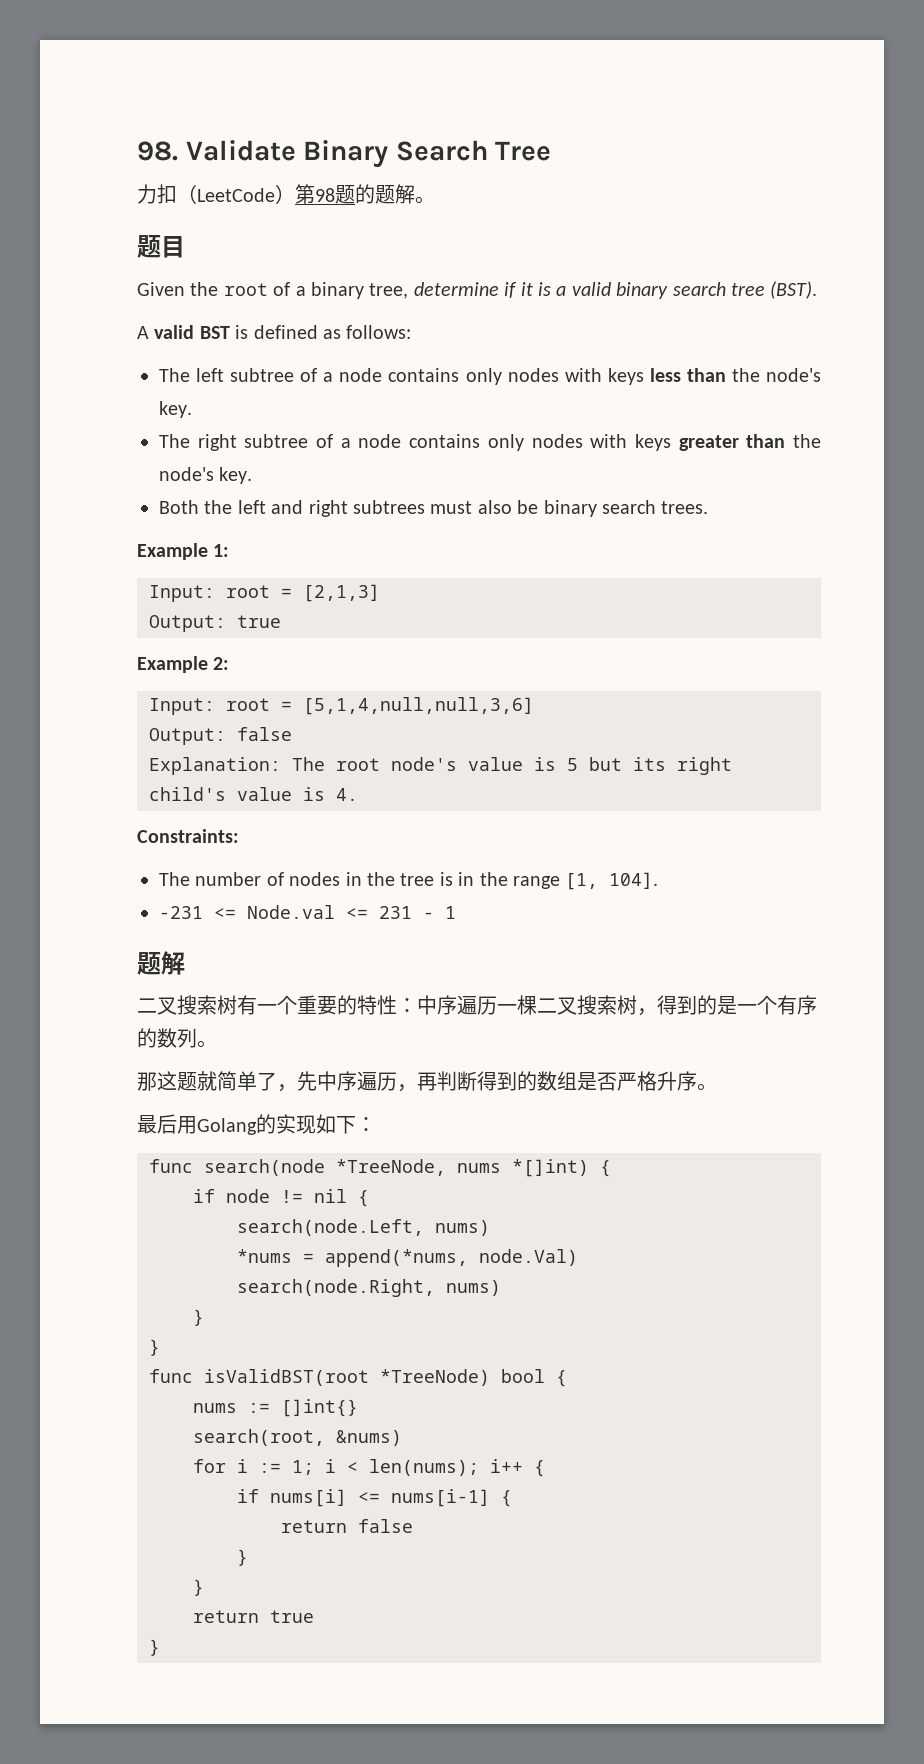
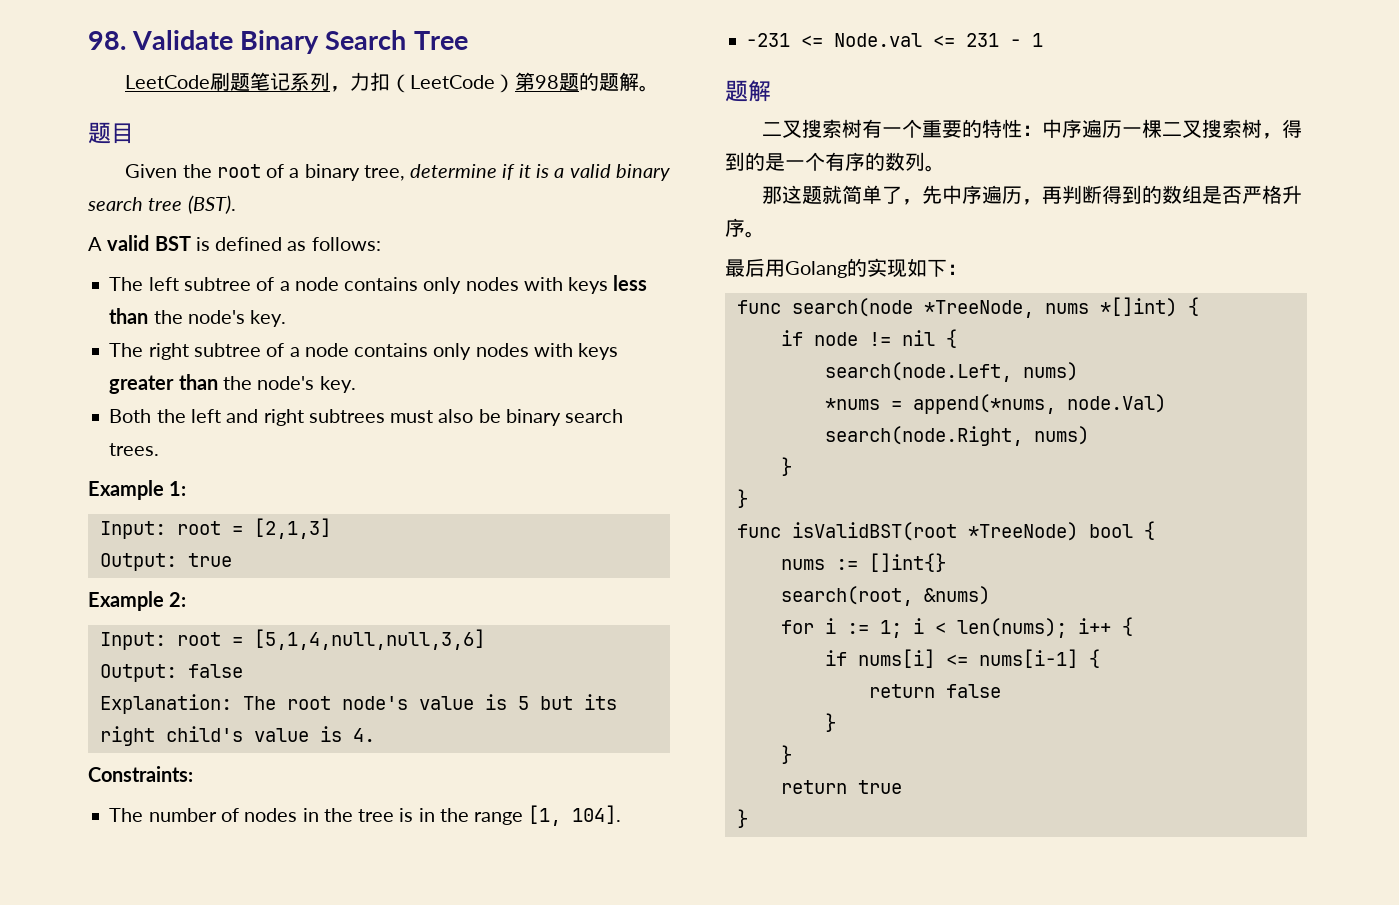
(552, 151) none -> [125,72,351,92] LeetCode刷题笔记系列，

